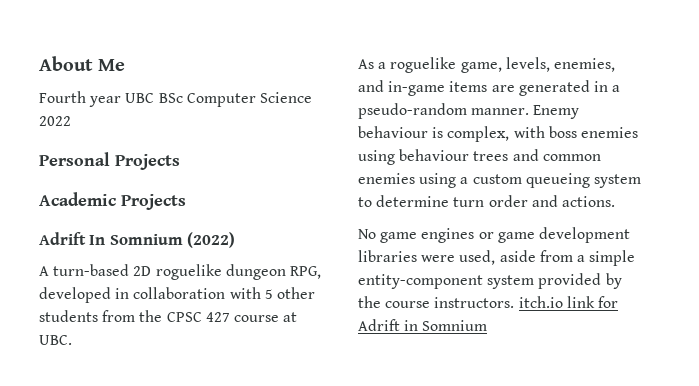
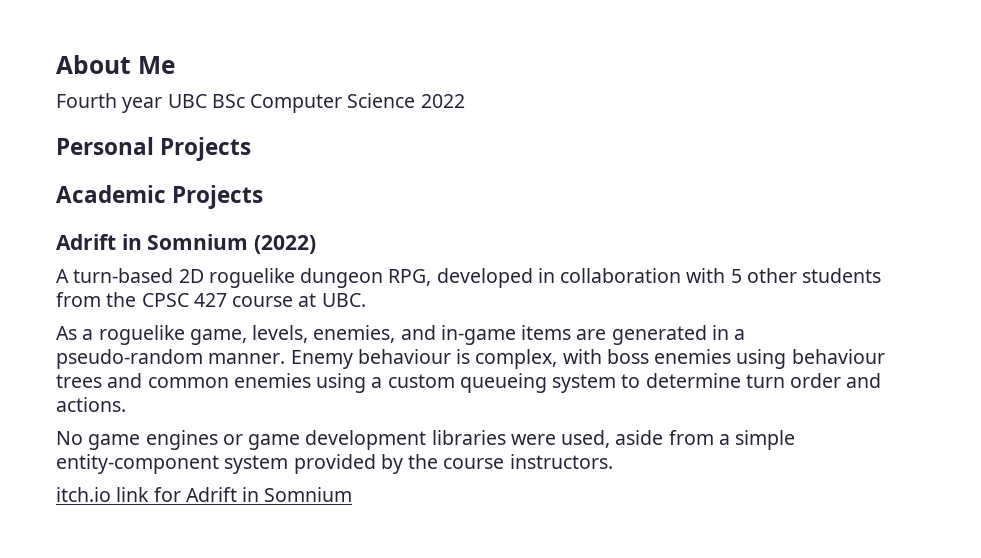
[89,235,106,245] In -> [121,234,142,250] in
(515, 302) none -> (613, 461) //

